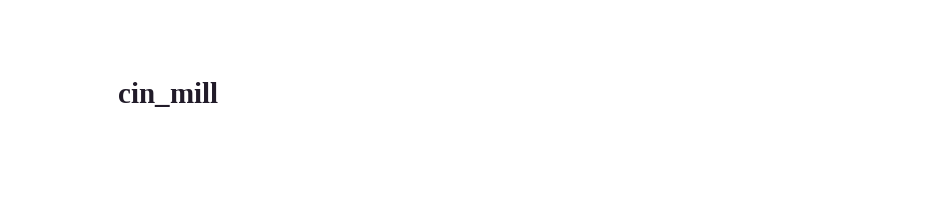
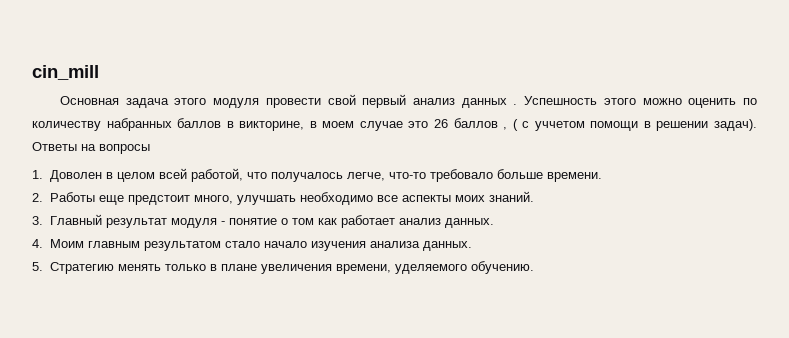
(218, 94) none -> [59,94,757,108] [32,118,757,131] [32,142,150,154] [32,168,602,182] [32,191,534,205] [32,214,494,228] [32,239,472,251] [32,261,534,274] // Основная задача этого модуля провести свой первый анализ данных . Успешность этого можно оценить по количеству набранных баллов в викторине, в моем случае это 26 баллов , ( с уччетом помощи в решении задач). Ответы на вопросы // 1. Доволен в целом всей работой, что получалось легче, что-то требовало больше времени. // 2. Работы еще предстоит много, улучшать необходимо все аспекты моих знаний. // 3. Главный результат модуля - понятие о том как работает анализ данных. // 4. Моим главным результатом стало начало изучения анализа данных. // 5. Стратегию менять только в плане увеличения времени, уделяемого обучению.

